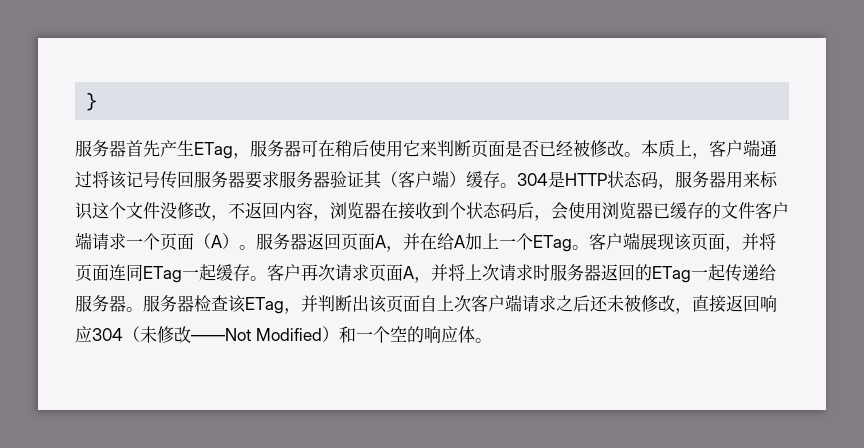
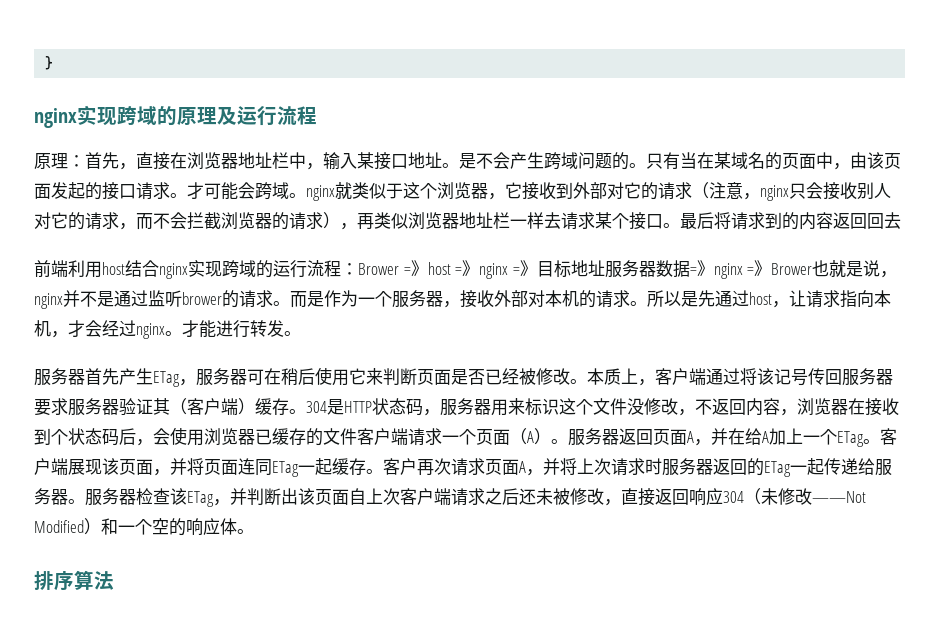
(99, 101) none -> [34,105,317,128] [34,152,901,170] [34,182,891,201] [34,212,901,230] [34,260,898,279] [34,290,891,309] [34,320,301,339] // nginx实现跨域的原理及运行流程 // 原理：首先，直接在浏览器地址栏中，输入某接口地址。是不会产生跨域问题的。只有当在某域名的页面中，由该页面发起的接口请求。才可能会跨域。nginx就类似于这个浏览器，它接收到外部对它的请求（注意，nginx只会接收别人对它的请求，而不会拦截浏览器的请求），再类似浏览器地址栏一样去请求某个接口。最后将请求到的内容返回回去 // 前端利用host结合nginx实现跨域的运行流程：Brower =》host =》nginx =》目标地址服务器数据=》nginx =》Brower也就是说，nginx并不是通过监听brower的请求。而是作为一个服务器，接收外部对本机的请求。所以是先通过host，让请求指向本机，才会经过nginx。才能进行转发。
(492, 340) none -> [34,570,114,591] // 排序算法

